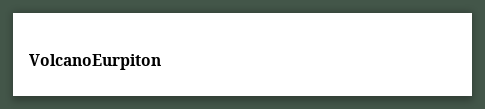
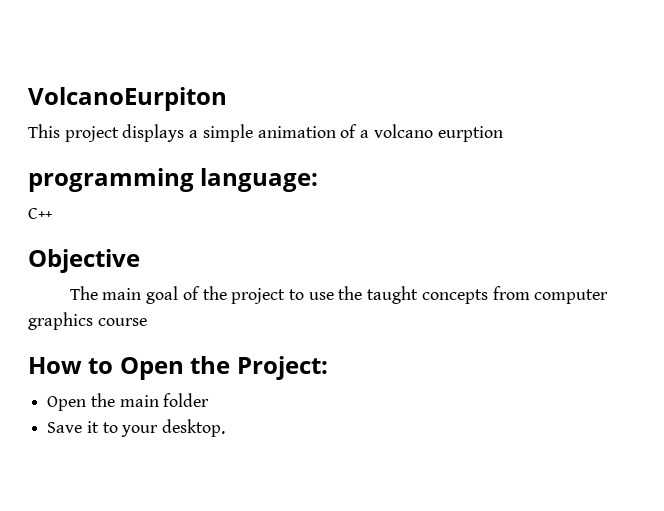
(161, 62) none -> [28,124,503,142] [28,168,319,192] [28,208,52,219] [28,249,140,273] [69,286,609,304] [28,312,147,330] [28,356,328,380] [47,393,210,411] [47,419,226,437] // This project displays a simple animation of a volcano eurption // programming language: // C++ // Objective // The main goal of the project to use the taught concepts from computer graphics course // How to Open the Project: // Open the main folder // Save it to your desktop.

